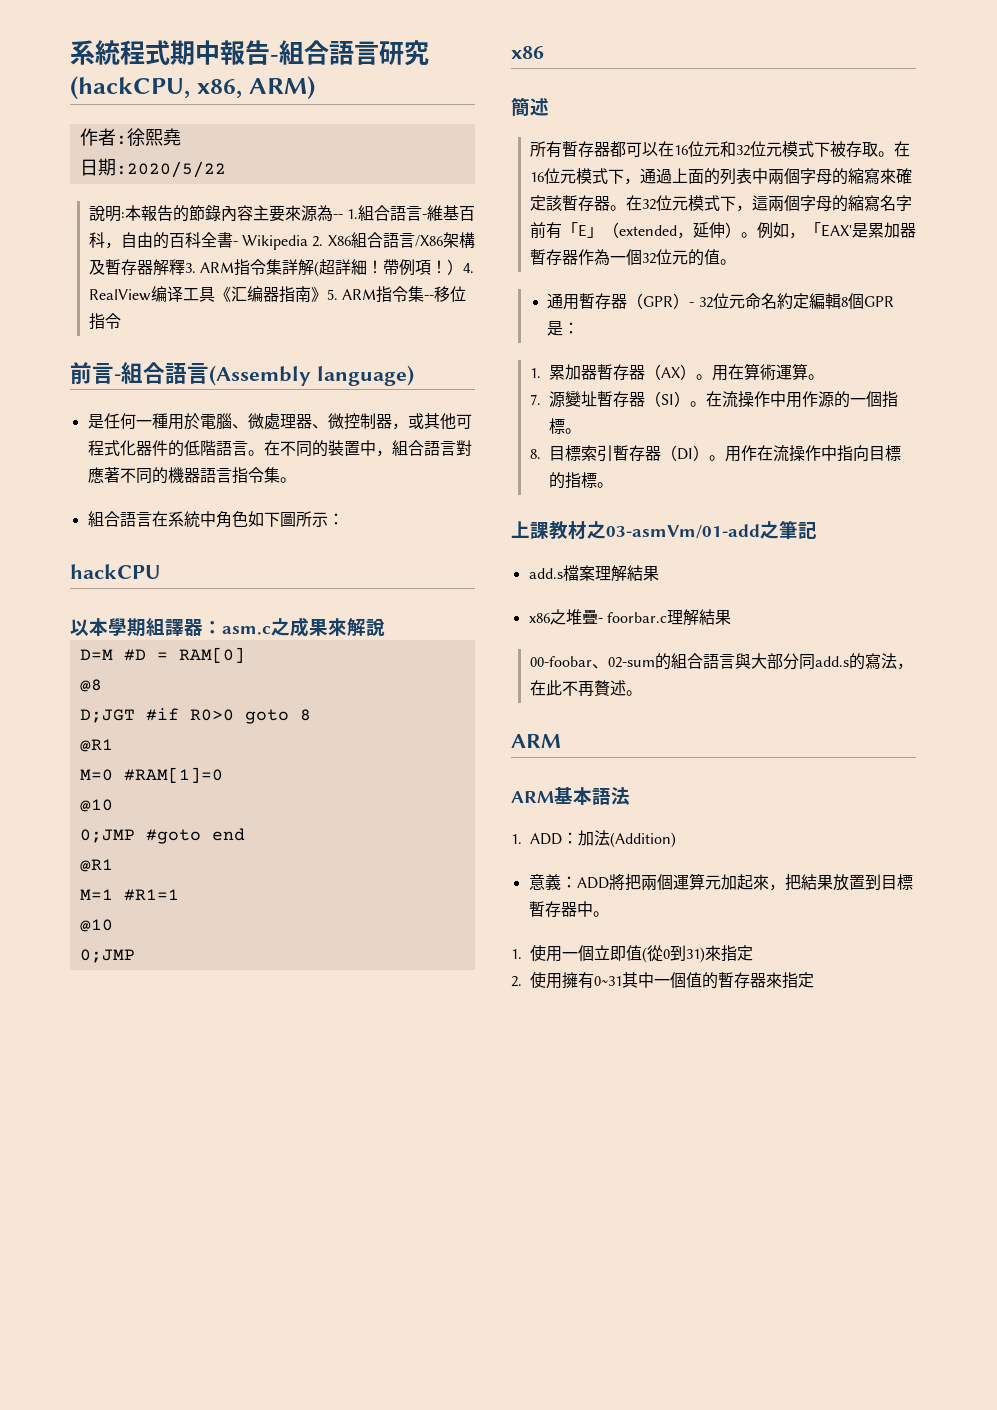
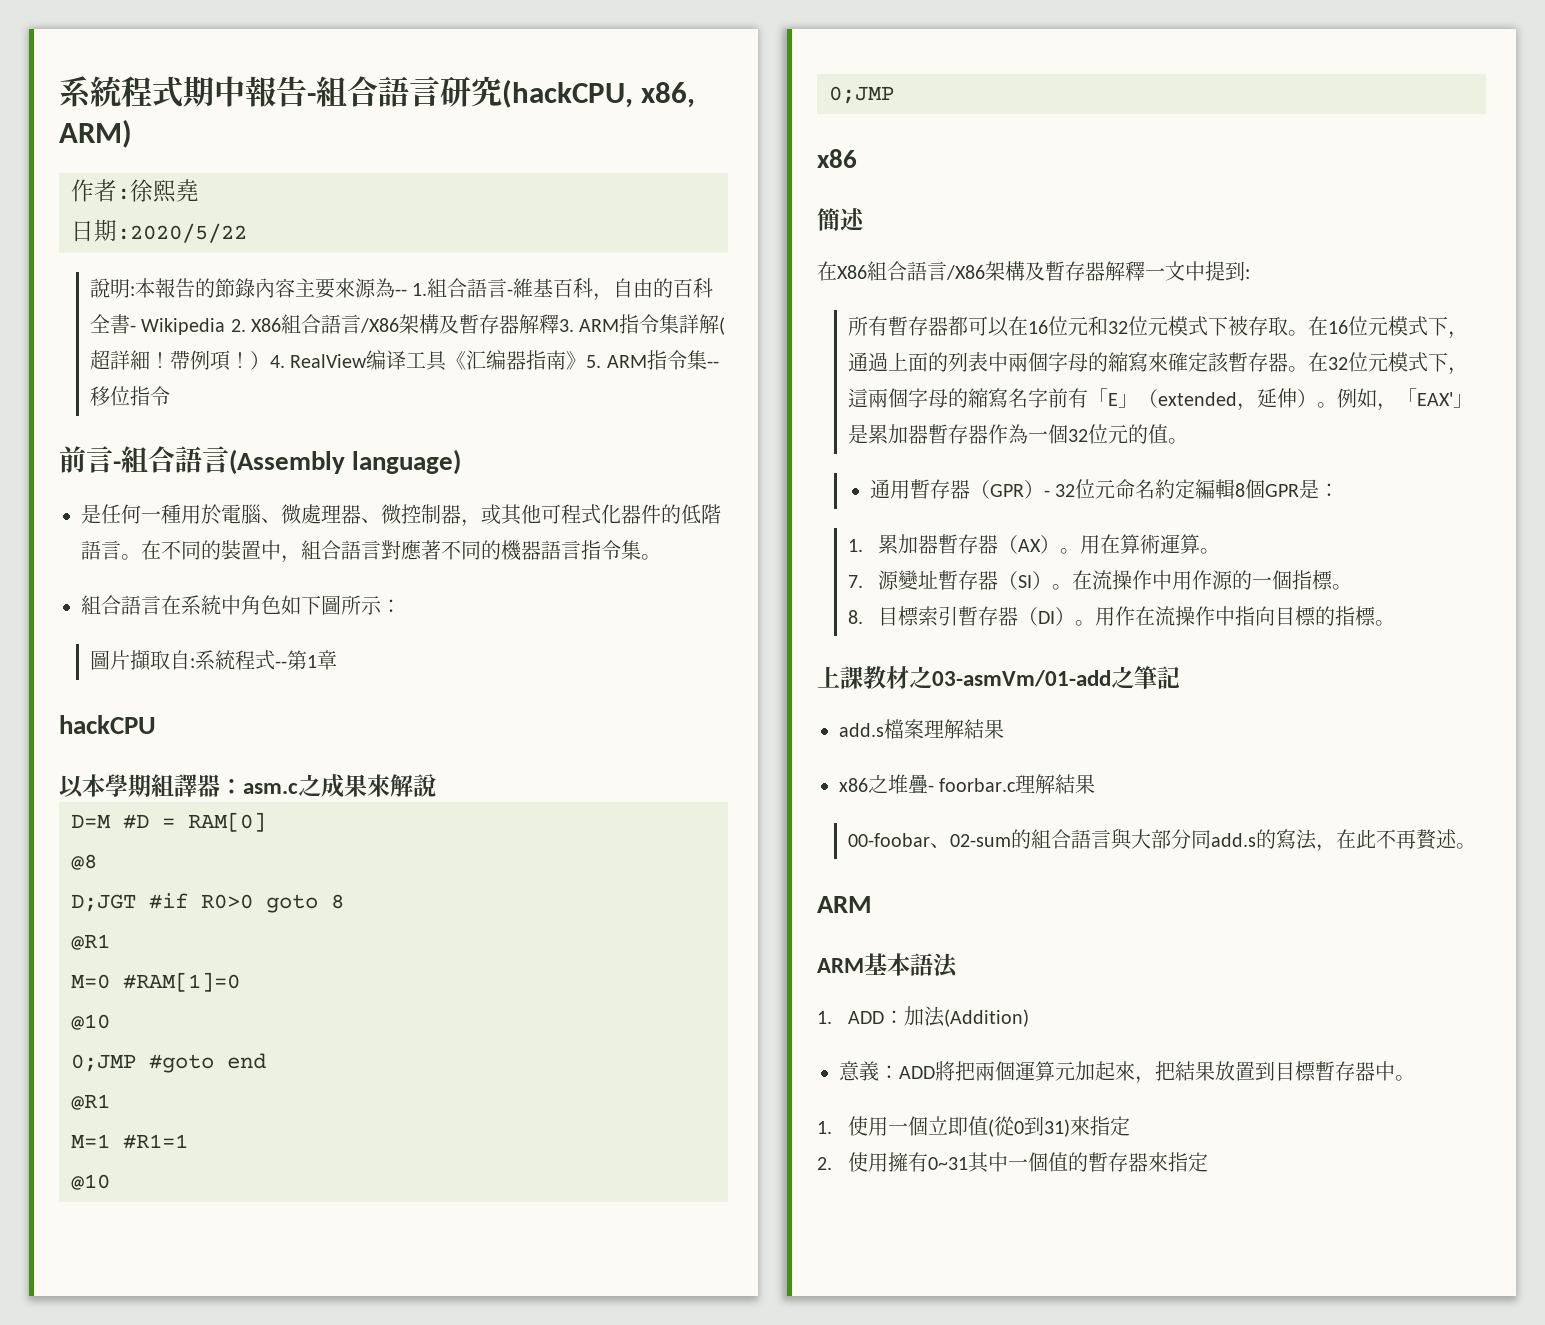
(344, 519) none -> [89,650,337,671] // 圖片擷取自:系統程式--第1章
(549, 107) none -> [817,261,1250,281] // 在X86組合語言/X86架構及暫存器解釋一文中提到:
(852, 230) none -> [1452,394,1473,408] 」

